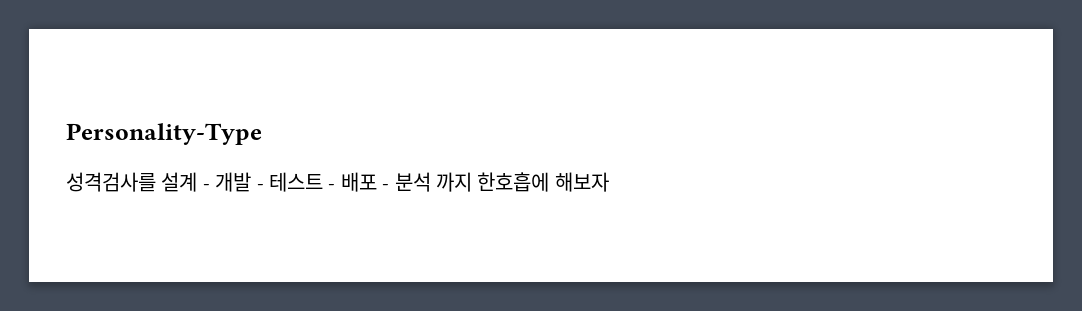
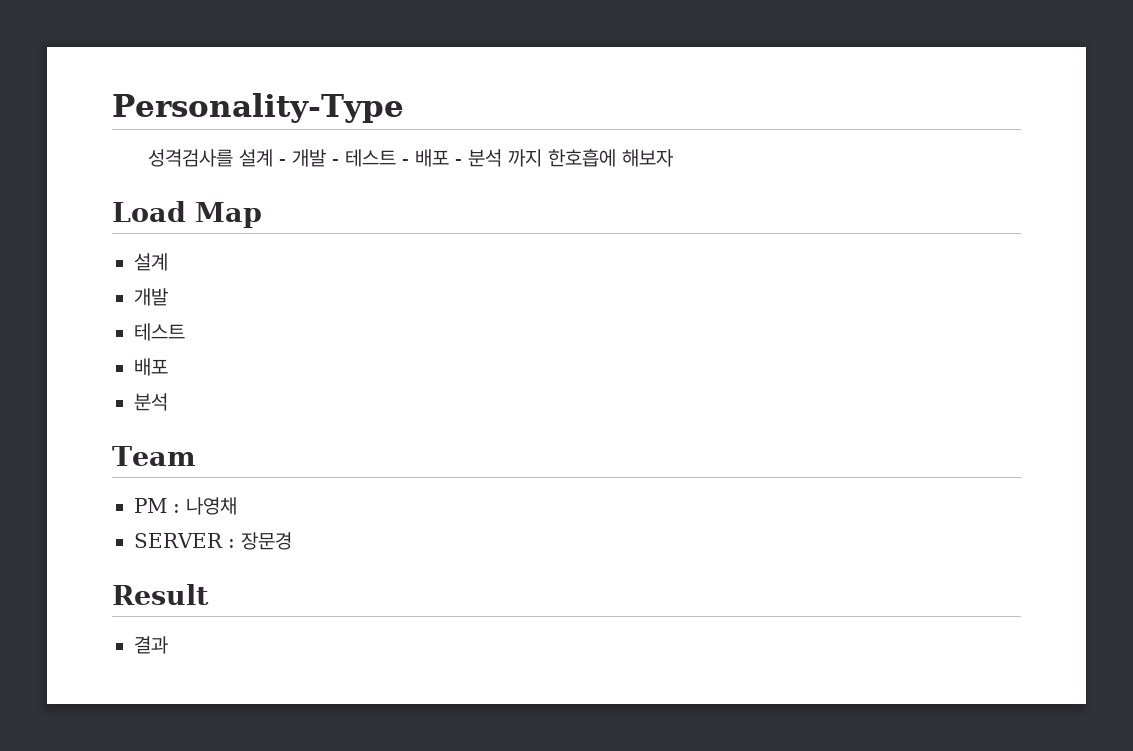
(609, 182) none -> [112,201,262,228] [134,253,168,271] [134,288,168,306] [134,323,185,341] [134,358,168,376] [134,393,168,411] [112,446,196,466] [134,497,237,515] [134,532,292,550] [112,584,209,605] [134,636,168,654] // Load Map // 설계 // 개발 // 테스트 // 배포 // 분석 // Team // PM : 나영채 // SERVER : 장문경 // Result // 결과

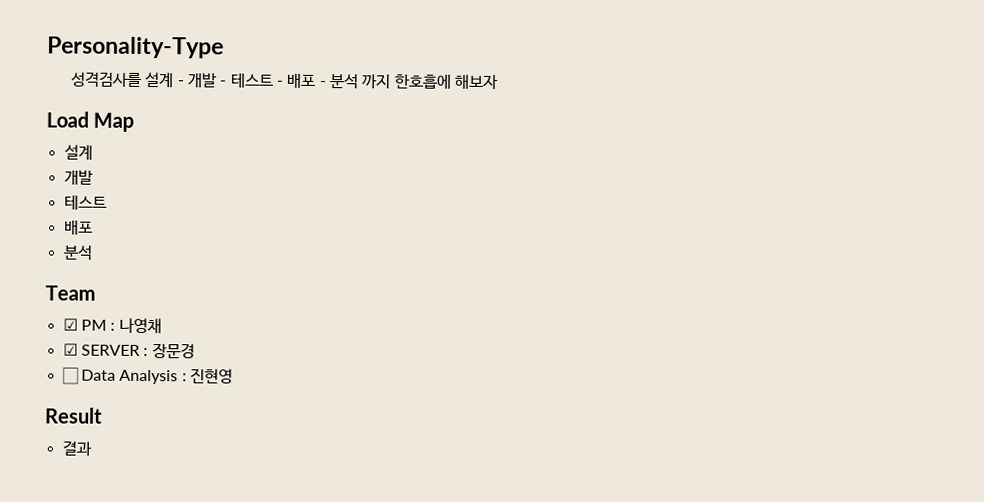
(196, 456) none -> [62,318,78,331] ☑
(237, 506) none -> [62,343,78,356] ☑
(292, 541) none -> [61,367,233,385] // ☐ Data Analysis : 진현영

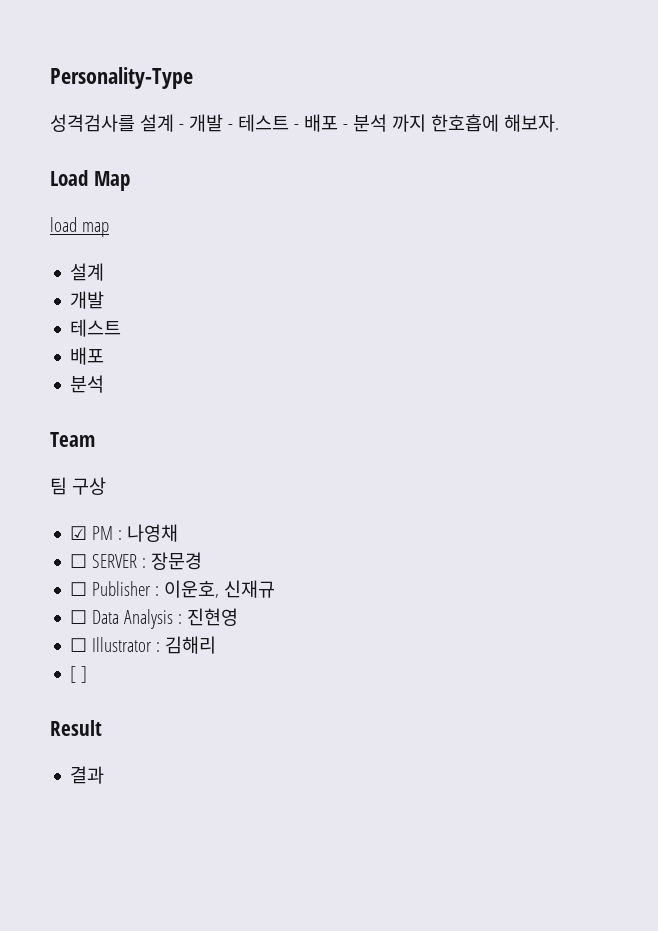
[453,74,499,90] 해보자 -> [503,114,559,132] 해보자.
(135, 122) none -> [50,217,109,237] // load map
(96, 293) none -> [50,477,106,495] // 팀 구상
[62,343,78,356] ☑ -> [70,554,88,568] ☐
(195, 351) none -> [70,580,276,598] // ☐ Publisher : 이운호, 신재규
(233, 376) none -> [70,636,217,654] [70,666,88,683] // ☐ Illustrator : 김해리 // [ ]

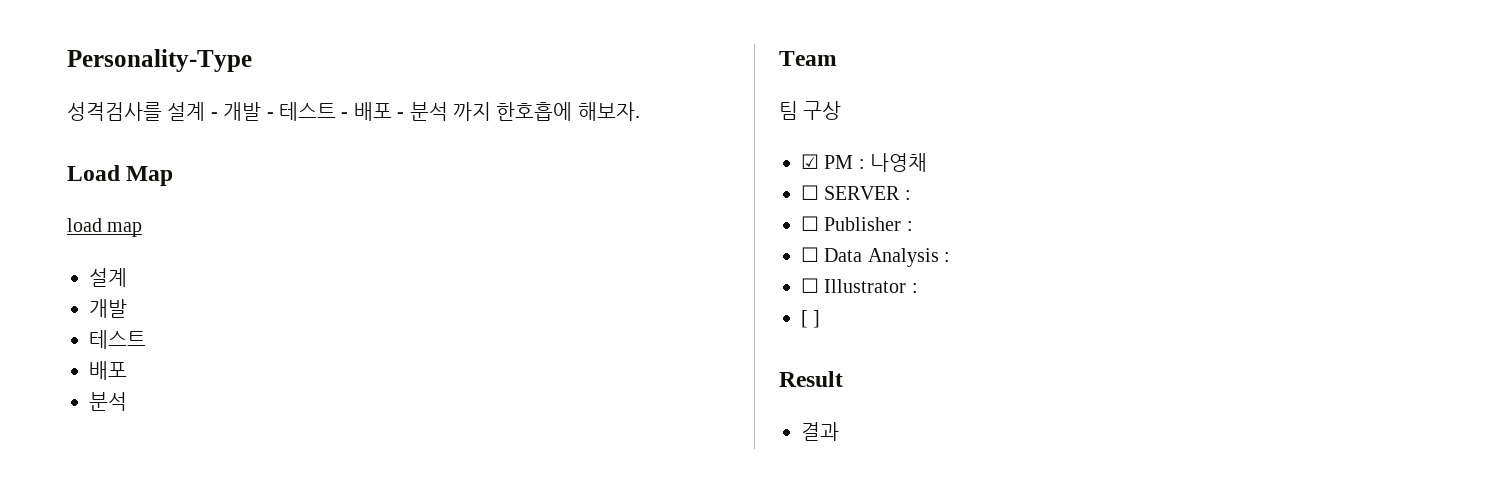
[151,552,203,570] 장문경 -> (911, 195) none
[164,580,276,598] 이운호, 신재규 -> (913, 226) none
[187,608,239,626] 진현영 -> (951, 257) none
[165,636,217,654] 김해리 -> (918, 288) none

